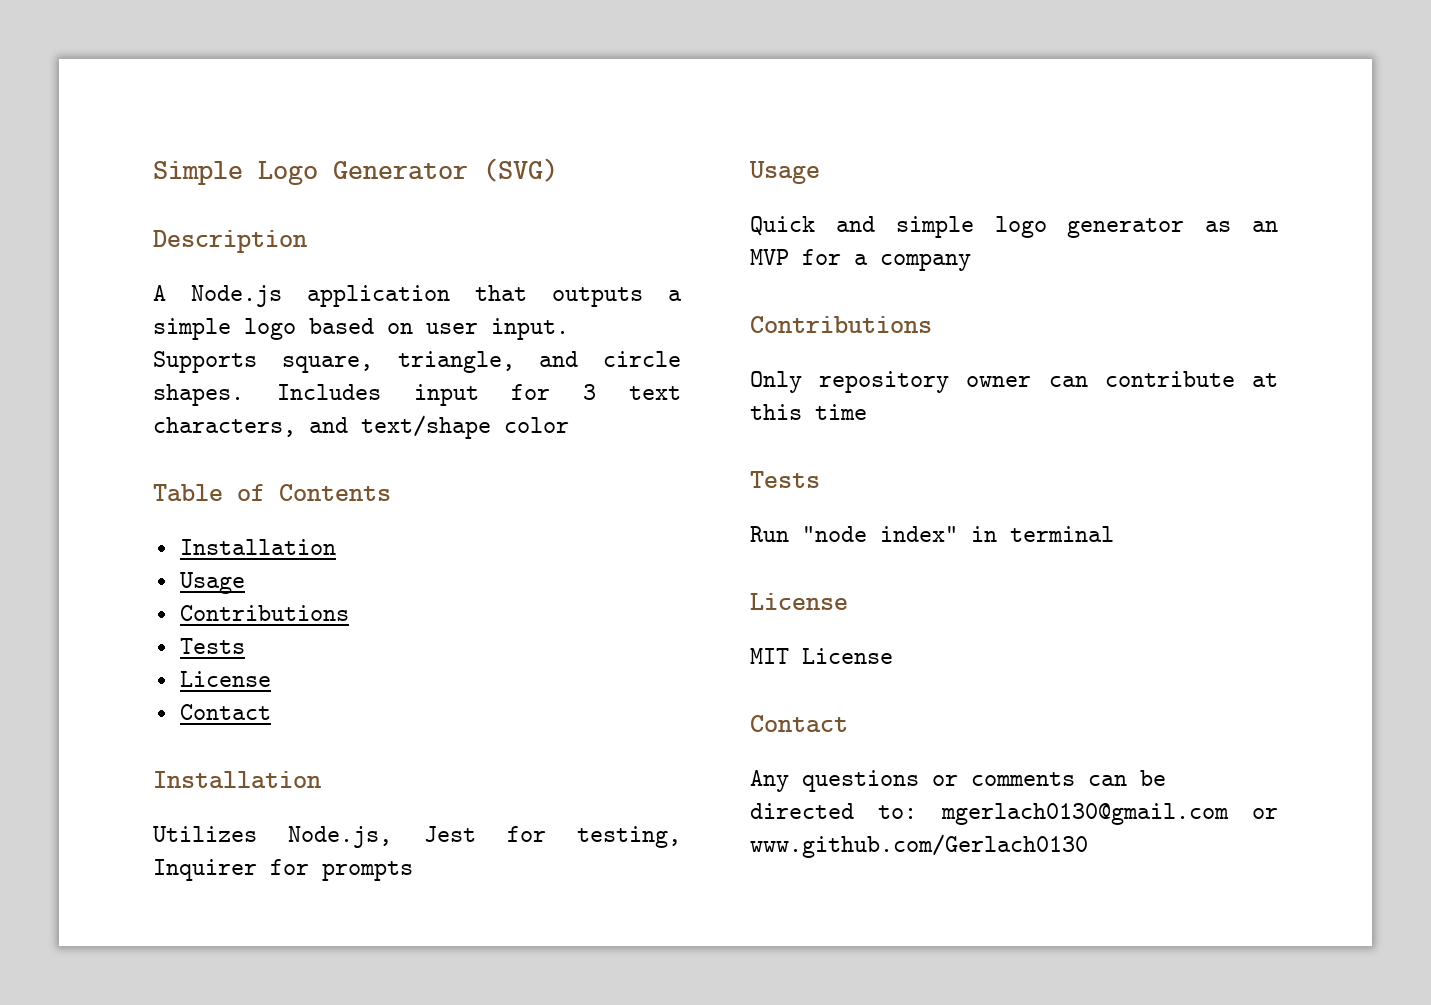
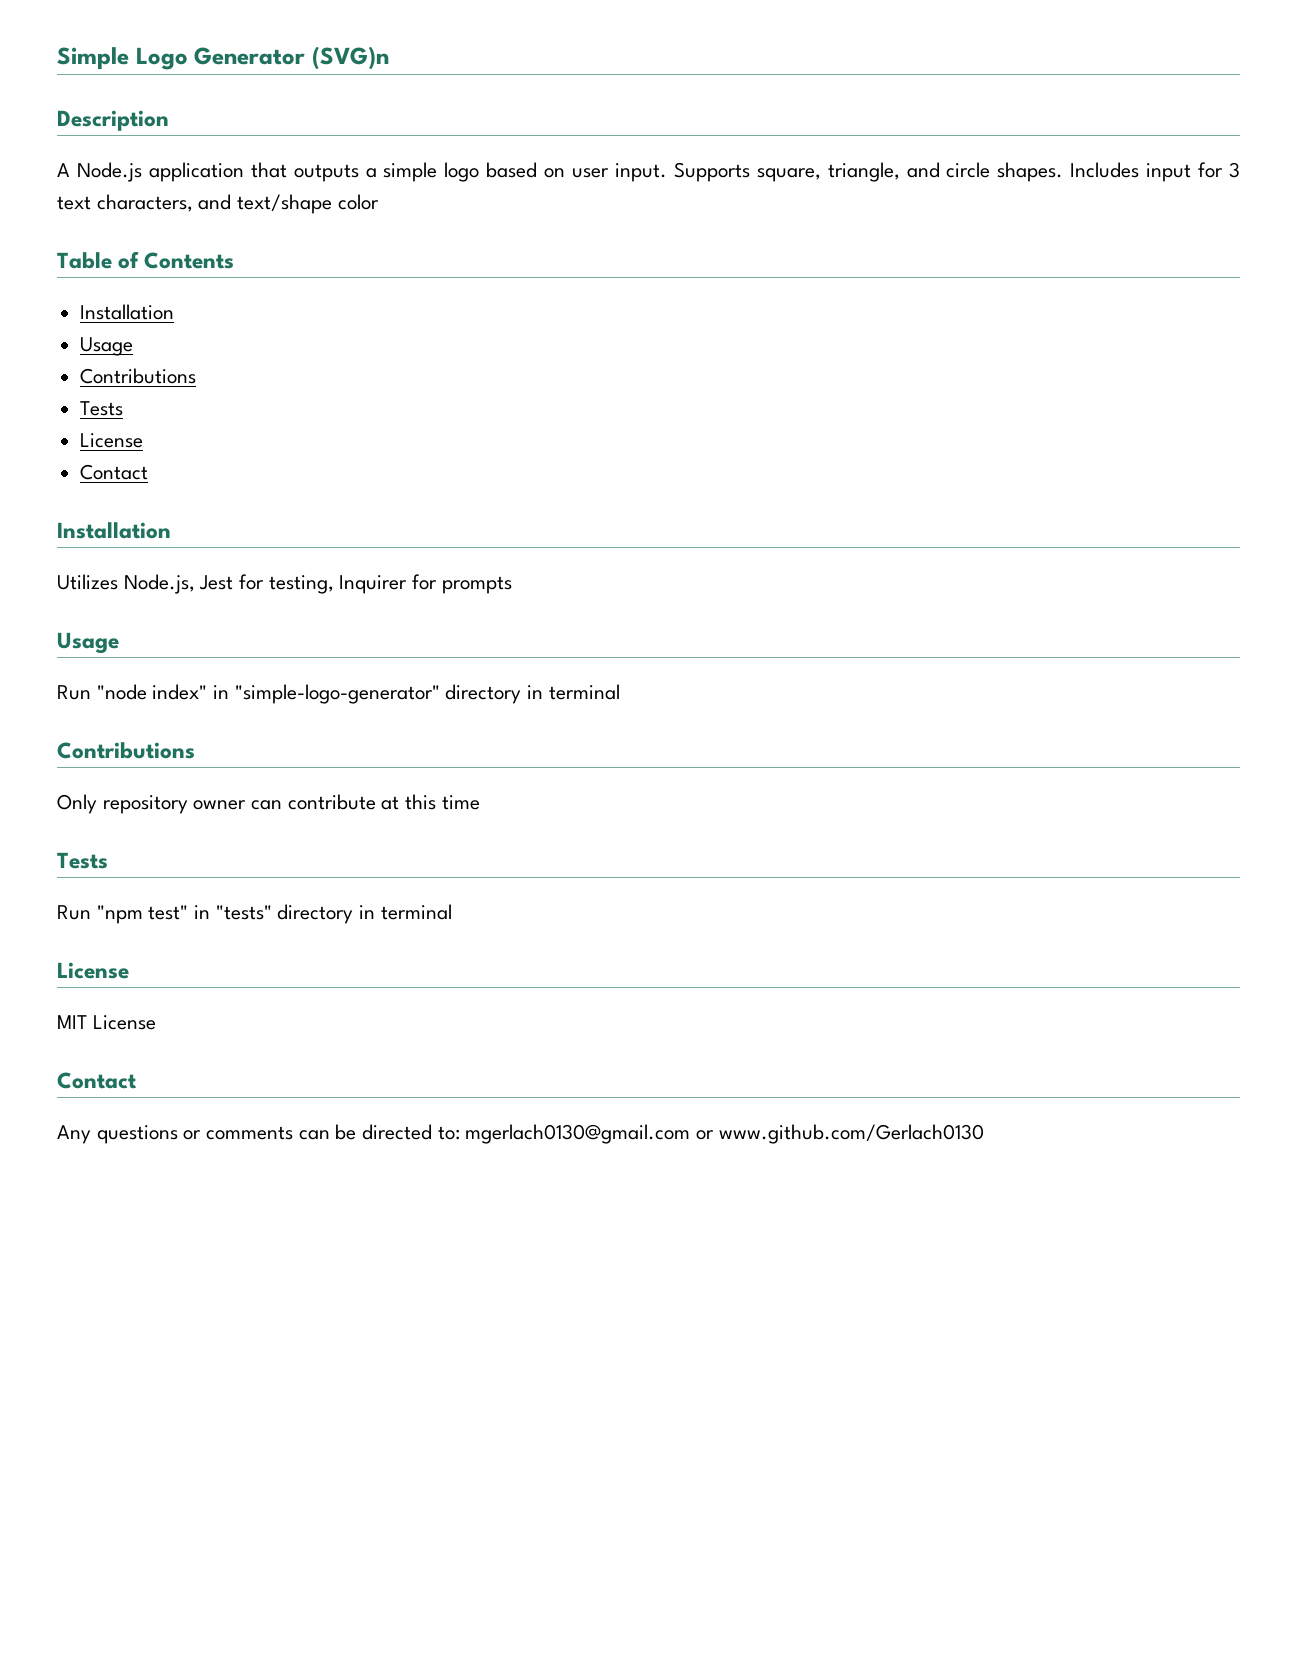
[483,158,558,182] (SVG) -> [311,46,389,70] (SVG)n
[750,216,1278,238] [750,249,971,271] Quick and simple logo generator as an MVP for a company -> [57,684,620,704] Run "node index" in "simple-logo-generator" directory in terminal
[802,526,958,542] "node index" -> [96,904,354,924] "npm test" in "tests" directory

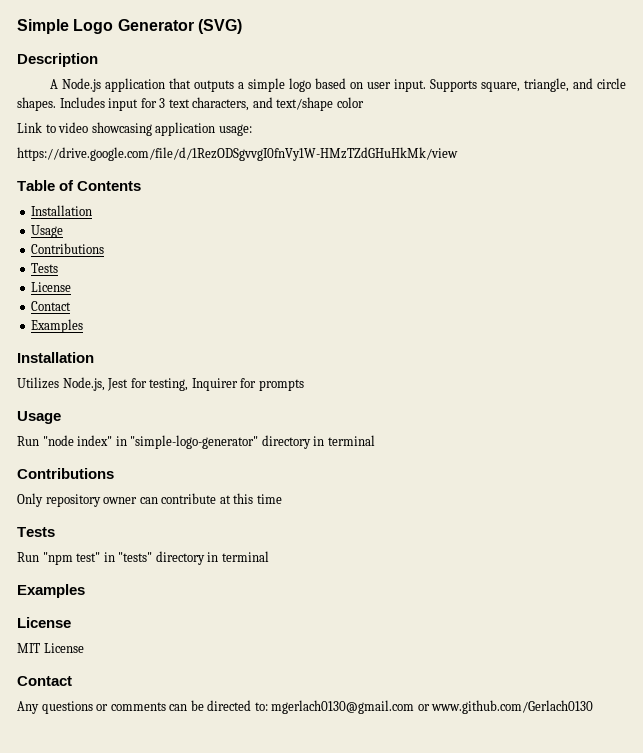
[311,46,389,70] (SVG)n -> [197,19,242,34] (SVG)
(379, 202) none -> [17,122,252,136] [17,147,458,161] // Link to video showcasing application usage: // https://drive.google.com/file/d/1RezODSgvvgI0fnVy1W-HMzTZdGHuHkMk/view
(149, 472) none -> [31,319,84,333] // Examples
(452, 912) none -> [17,584,85,598] // Examples

